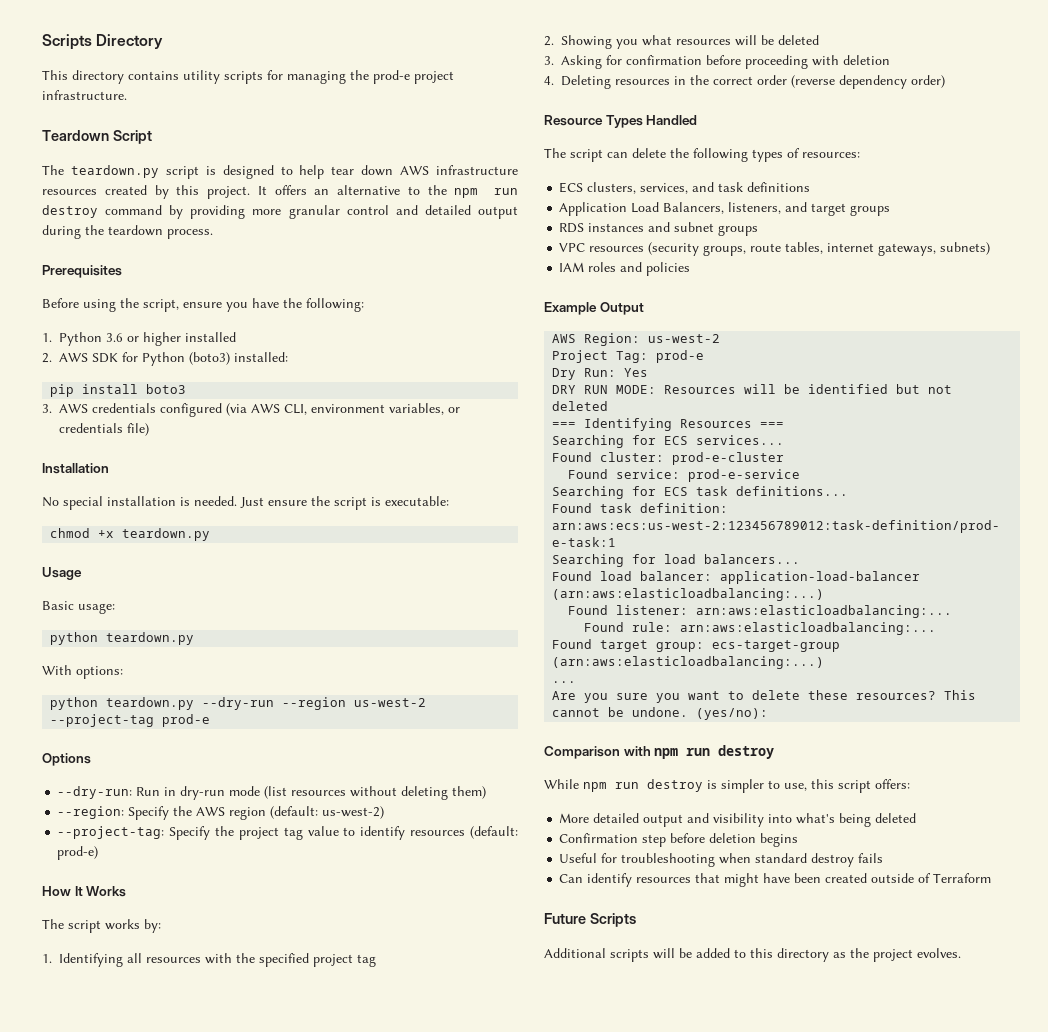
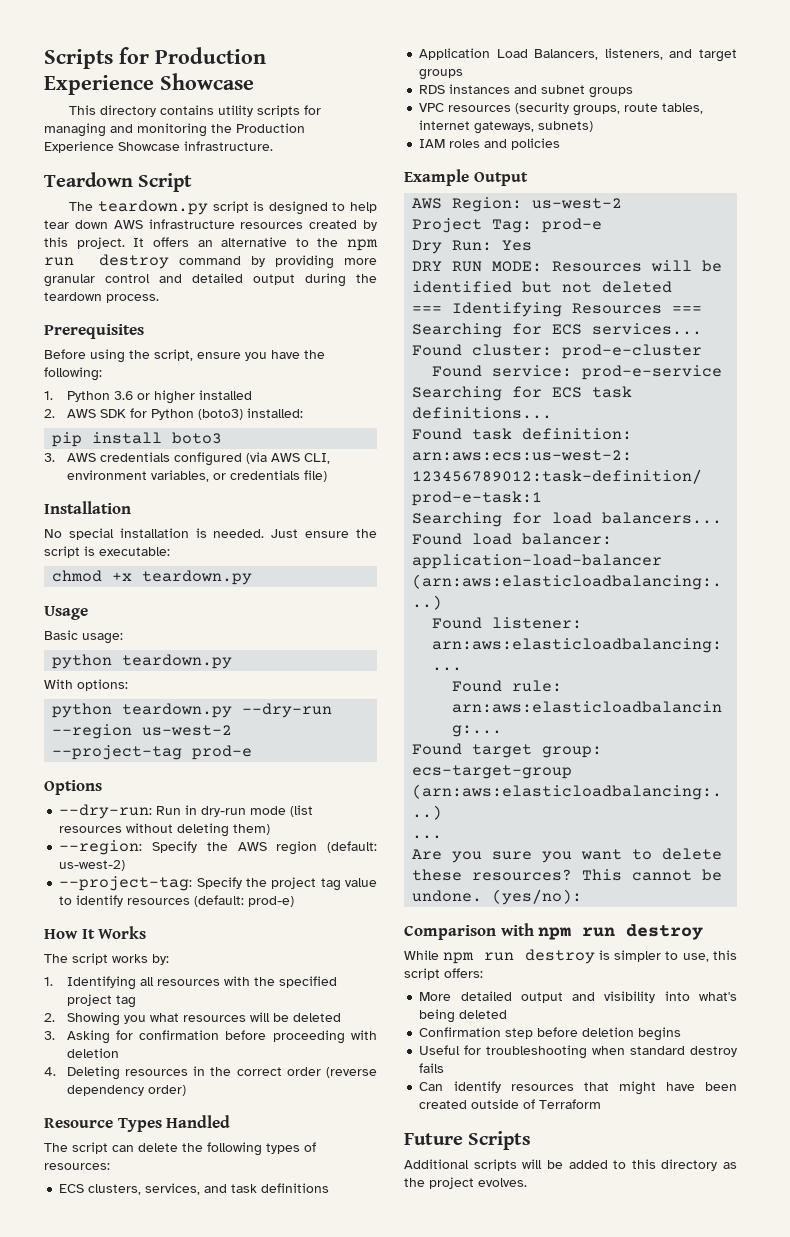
[42,34,164,50] Scripts Directory -> [44,47,266,69] [44,73,254,95] Scripts for Production Experience Showcase
[350,70,454,84] the prod-e project -> [110,123,305,137] [44,141,180,153] and monitoring the Production Experience Showcase

